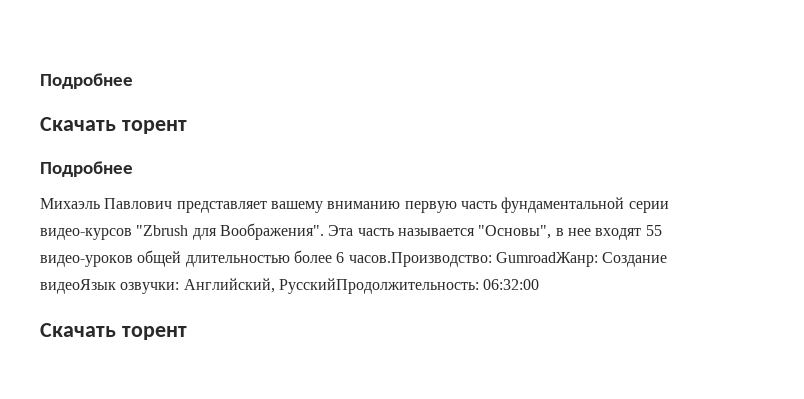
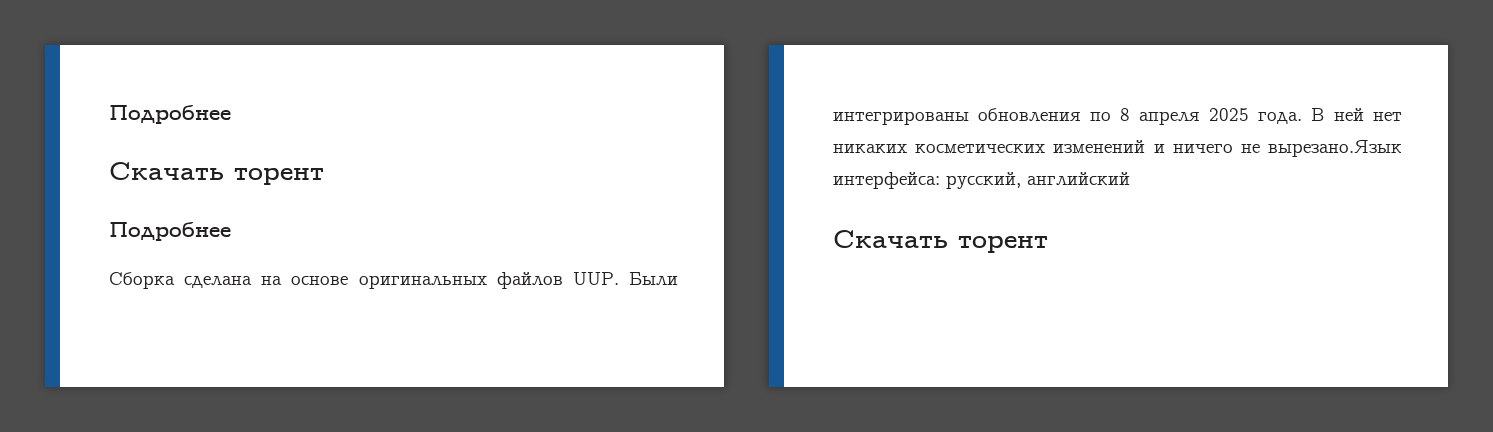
[40,197,669,213] [40,223,662,240] [40,250,668,267] [40,278,540,294] Михаэль Павлович представляет вашему вниманию первую часть фундаментальной серии видео-курсов "Zbrush для Воображения". Эта часть называется "Основы", в нее входят 55 видео-уроков общей длительностью более 6 часов.Производство: GumroadЖанр: Создание видеоЯзык озвучки: Английский, РусскийПродолжительность: 06:32:00 -> [109,272,678,289] [833,108,1402,125] [833,140,1402,157] [833,172,1130,189] Сборка сделана на основе оригинальных файлов UUP. Были интегрированы обновления по 8 апреля 2025 года. В ней нет никаких косметических изменений и ничего не вырезано.Язык интерфейса: русский, английский

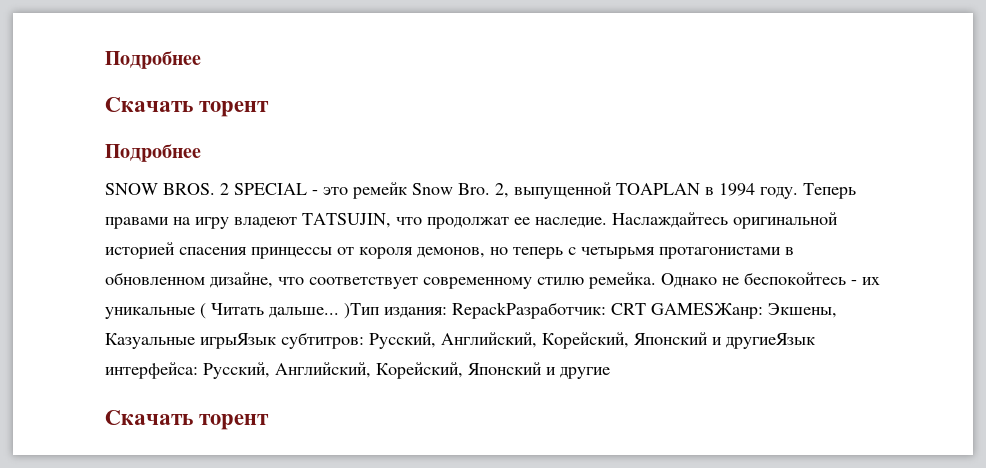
[109,272,678,289] [833,108,1402,125] [833,140,1402,157] [833,172,1130,189] Сборка сделана на основе оригинальных файлов UUP. Были интегрированы обновления по 8 апреля 2025 года. В ней нет никаких косметических изменений и ничего не вырезано.Язык интерфейса: русский, английский -> [105,182,856,199] [105,212,838,229] [105,242,794,259] [105,272,880,289] [105,302,837,319] [105,332,815,349] [105,362,610,379] SNOW BROS. 2 SPECIAL - это ремейк Snow Bro. 2, выпущенной TOAPLAN в 1994 году. Теперь правами на игру владеют TATSUJIN, что продолжат ее наследие. Наслаждайтесь оригинальной историей спасения принцессы от короля демонов, но теперь с четырьмя протагонистами в обновленном дизайне, что соответствует современному стилю ремейка. Однако не беспокойтесь - их уникальные ( Читать дальше... )Тип издания: RepackРазработчик: CRT GAMESЖанр: Экшены, Казуальные игрыЯзык субтитров: Русский, Английский, Корейский, Японский и другиеЯзык интерфейса: Русский, Английский, Корейский, Японский и другие

